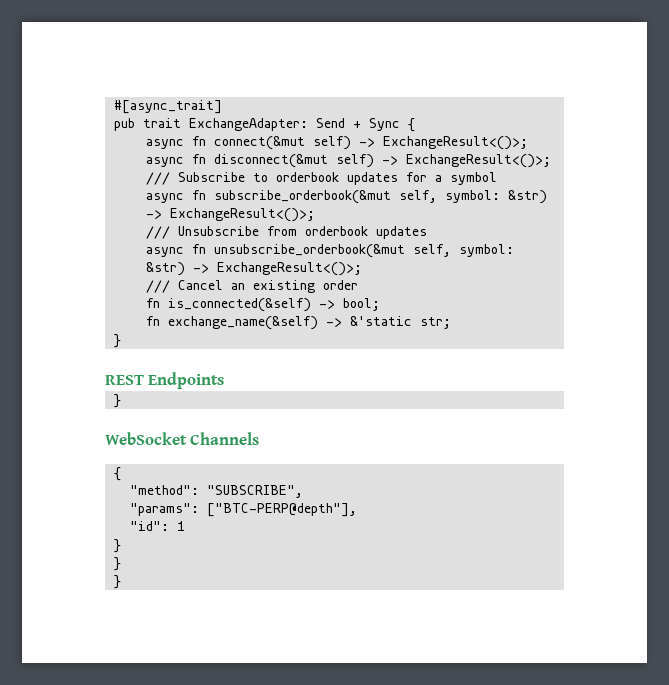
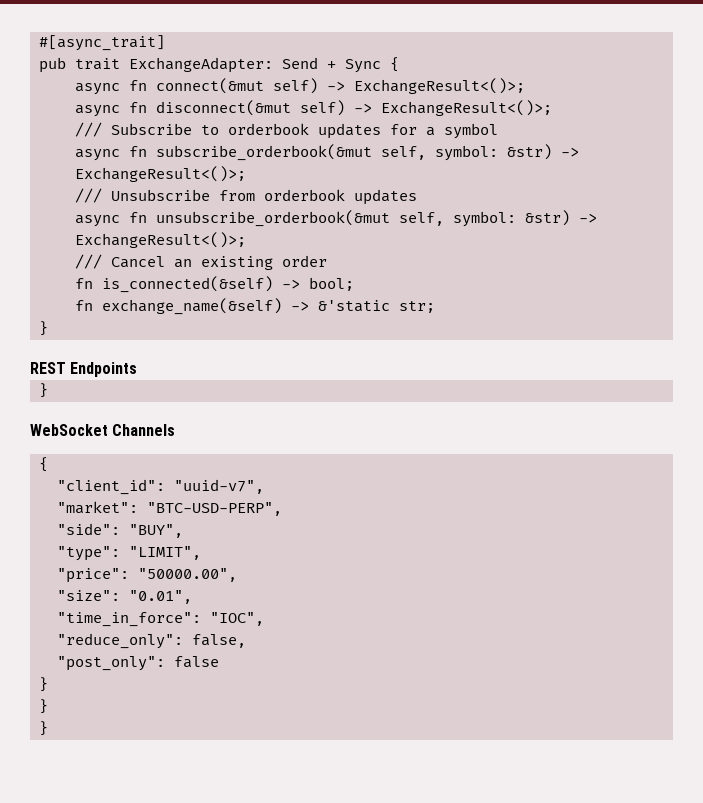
[130,485,304,498] [130,503,358,517] [130,521,186,531] "method": "SUBSCRIBE", // "params": ["BTC-PERP@depth"], // "id": 1 -> [57,479,264,495] [57,501,282,516] [57,523,183,538] [57,546,201,561] [57,568,237,583] [57,590,192,604] [57,612,264,627] [57,633,246,649] [57,656,219,671] "client_id": "uuid-v7", // "market": "BTC-USD-PERP", // "side": "BUY", // "type": "LIMIT", // "price": "50000.00", // "size": "0.01", // "time_in_force": "IOC", // "reduce_only": false, // "post_only": false

